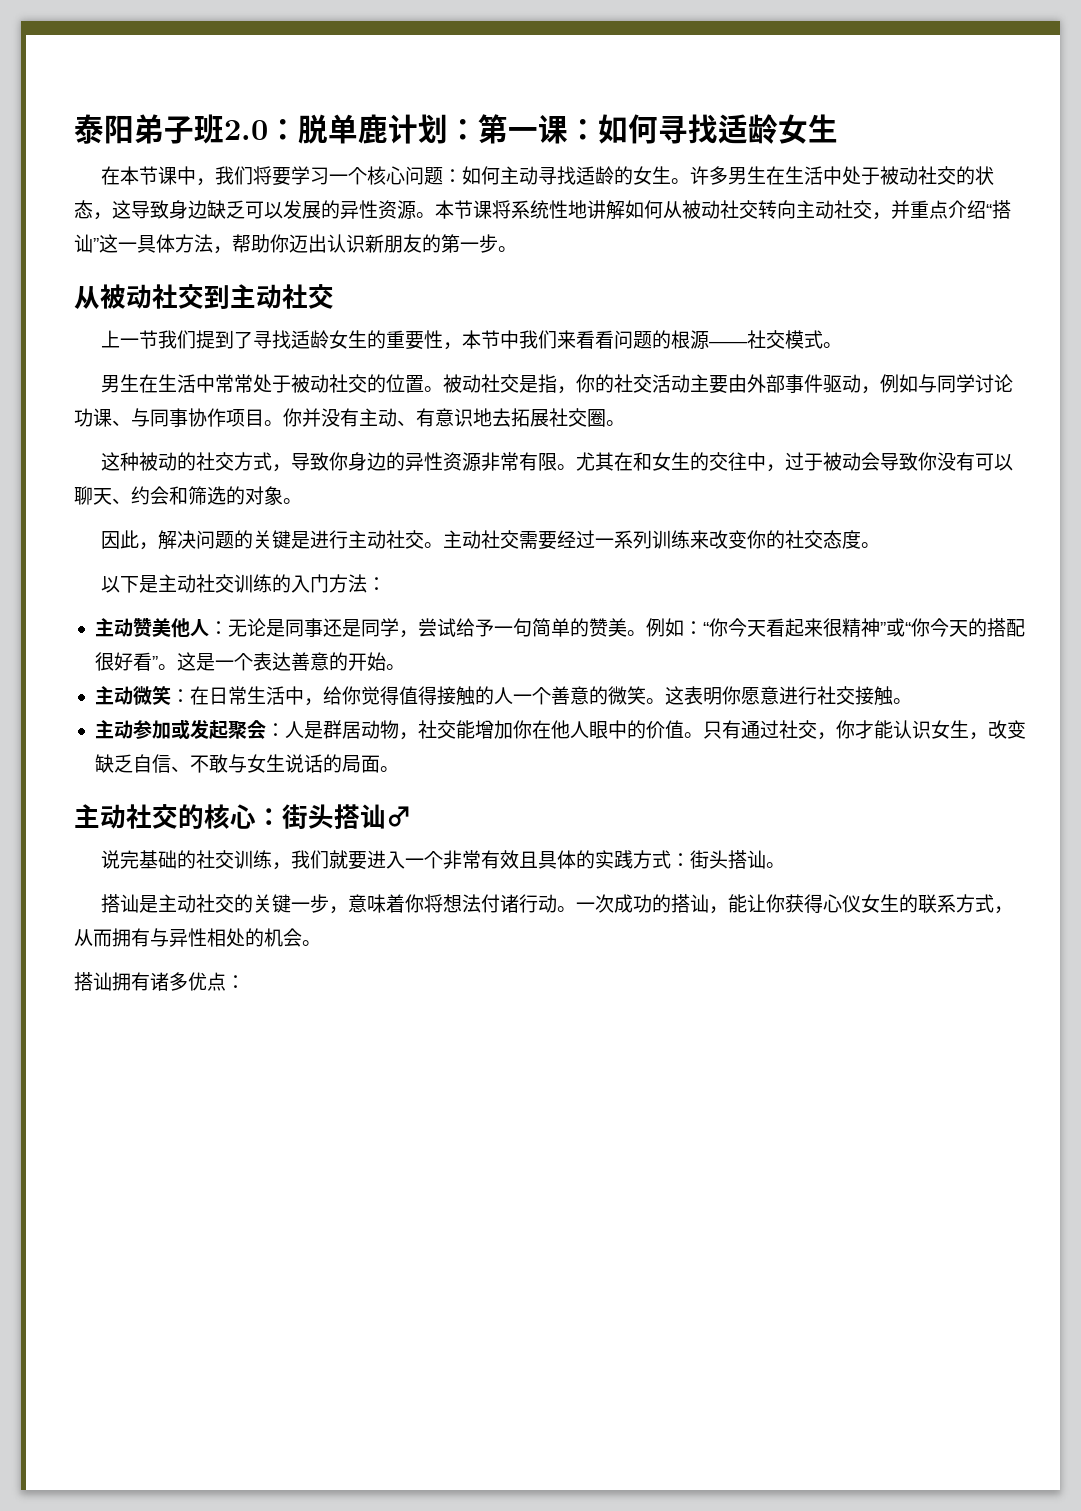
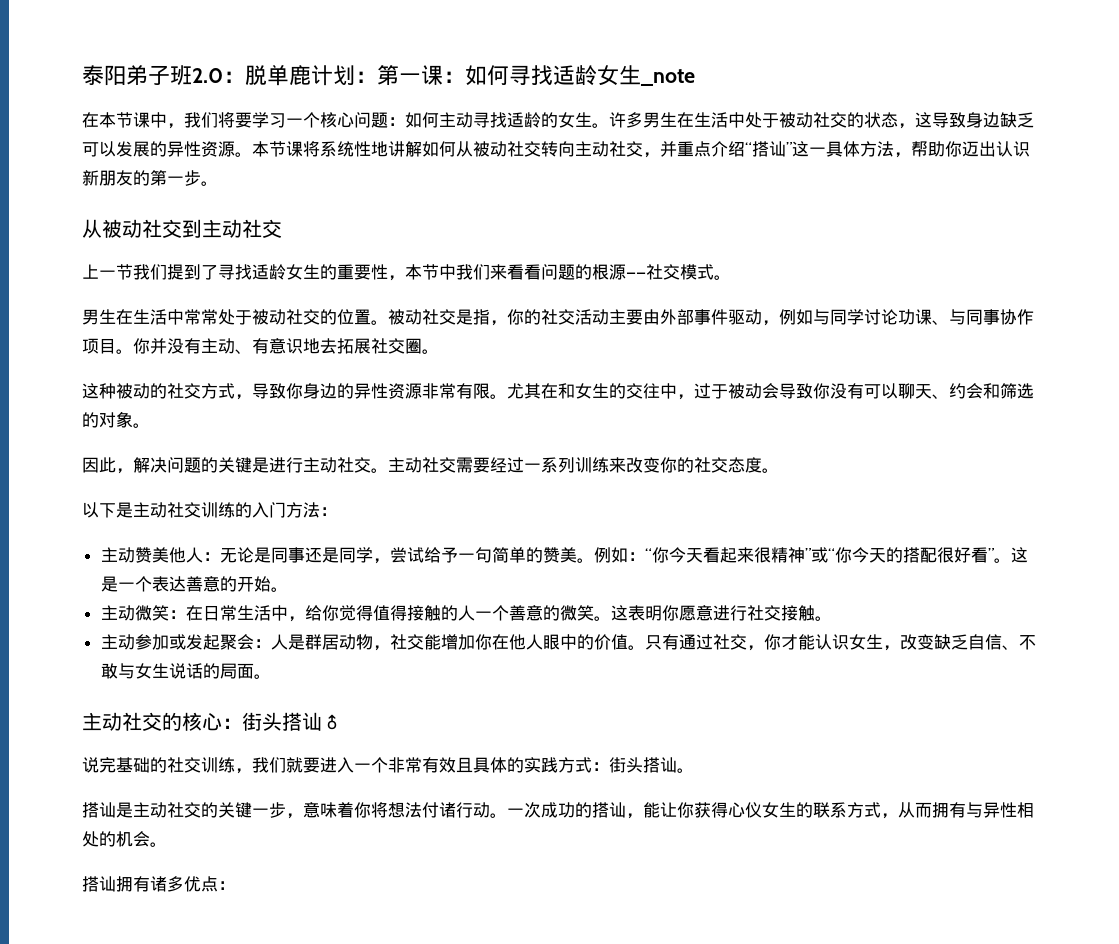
(838, 128) none -> [640,69,695,86] _note

